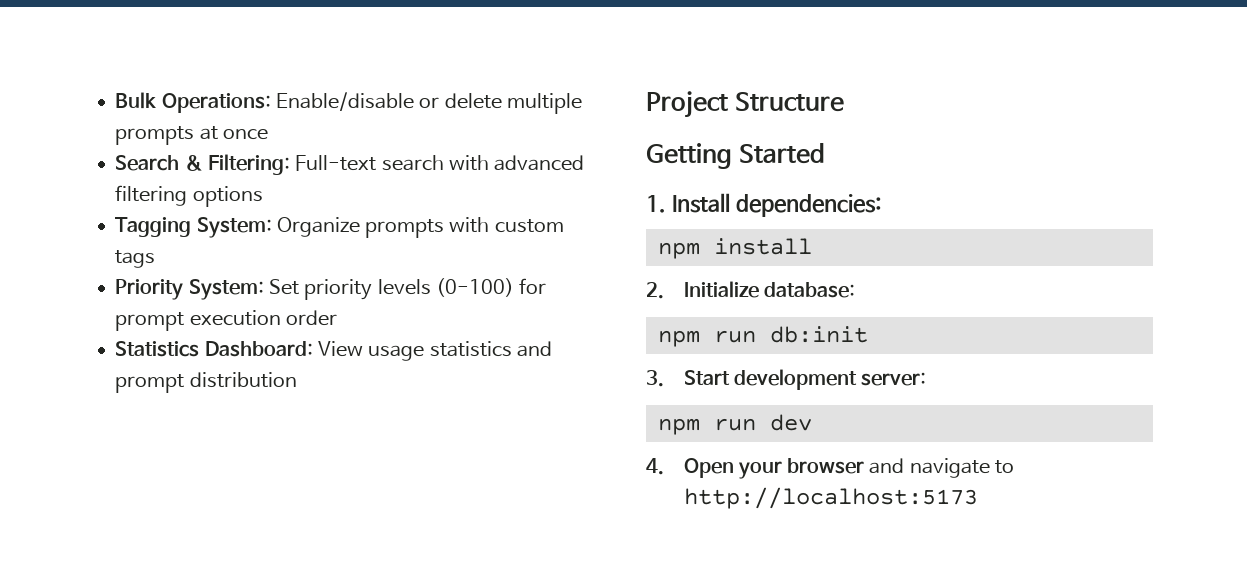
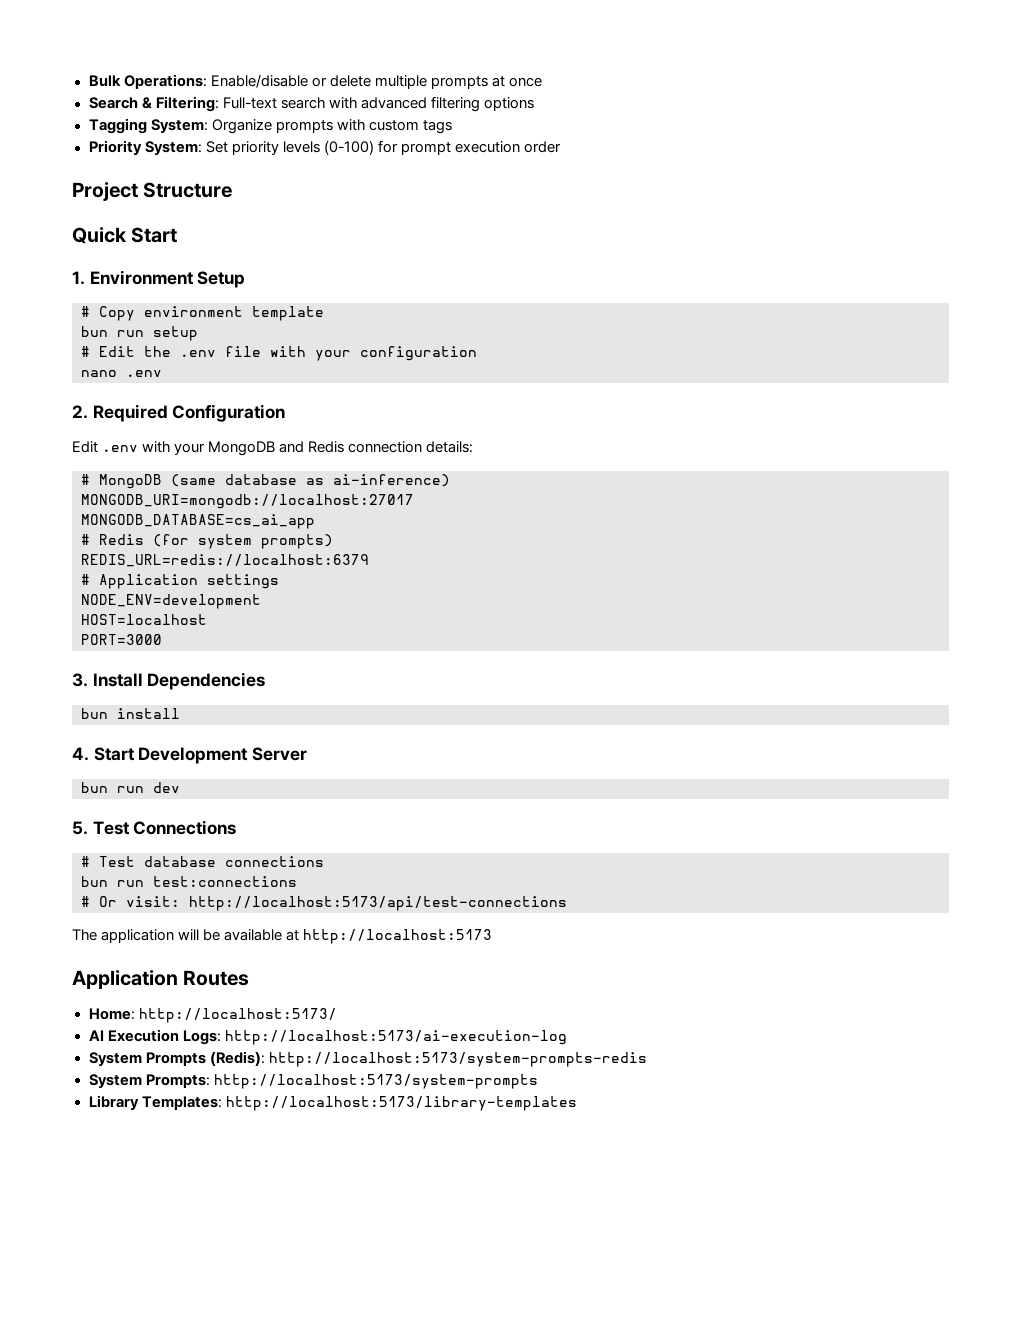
[115,341,552,361] [115,372,297,393] // Statistics Dashboard: View usage statistics and prompt distribution -> (561, 147) none
[646,143,825,169] Getting Started -> [72,227,178,244] Quick Start
[671,193,882,217] [657,238,812,259] [646,281,855,299] [657,326,868,347] [646,369,927,390] [657,414,812,435] [646,458,1014,479] [683,487,978,509] Install dependencies: // npm install // 2. Initialize database: // npm run db:init // 3. Start development server: // npm run dev // 4. Open your browser and navigate to http://localhost:5173 -> [89,270,246,288] [81,306,324,321] [81,326,198,341] [81,346,477,361] [81,370,162,377] [72,404,286,422] [72,441,474,456] [81,474,450,489] [81,494,414,509] [81,514,315,529] [81,534,333,549] [81,554,369,567] [81,574,279,589] [81,594,261,609] [81,614,207,625] [81,634,162,645] [72,672,266,690] [81,708,180,719] [72,747,308,764] [81,782,180,793] [72,820,237,835] [81,856,324,867] [81,876,297,887] [81,896,567,911] [72,929,493,944] [72,970,250,989] [88,1008,337,1023] [88,1029,567,1045] [88,1051,647,1067] [88,1074,538,1089] [88,1095,577,1111] Environment Setup // # Copy environment template // bun run setup // # Edit the .env file with your configuration // nano .env // 2. Required Configuration // Edit .env with your MongoDB and Redis connection details: // # MongoDB (same database as ai-inference) // MONGODB_URI=mongodb://localhost:27017 // MONGODB_DATABASE=cs_ai_app // # Redis (for system prompts) // REDIS_URL=redis://localhost:6379 // # Application settings // NODE_ENV=development // HOST=localhost // PORT=3000 // 3. Install Dependencies // bun install // 4. Start Development Server // bun run dev // 5. Test Connections // # Test database connections // bun run test:connections // # Or visit: http://localhost:5173/api/test-connections // The application will be available at http://localhost:5173 // Application Routes // Home: http://localhost:5173/ // AI Execution Logs: http://localhost:5173/ai-execution-log // System Prompts (Redis): http://localhost:5173/system-prompts-redis // System Prompts: http://localhost:5173/system-prompts // Library Templates: http://localhost:5173/library-templates

